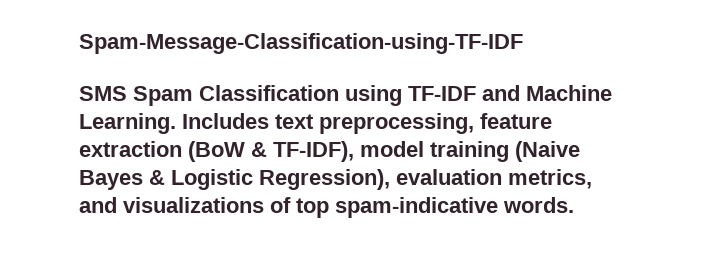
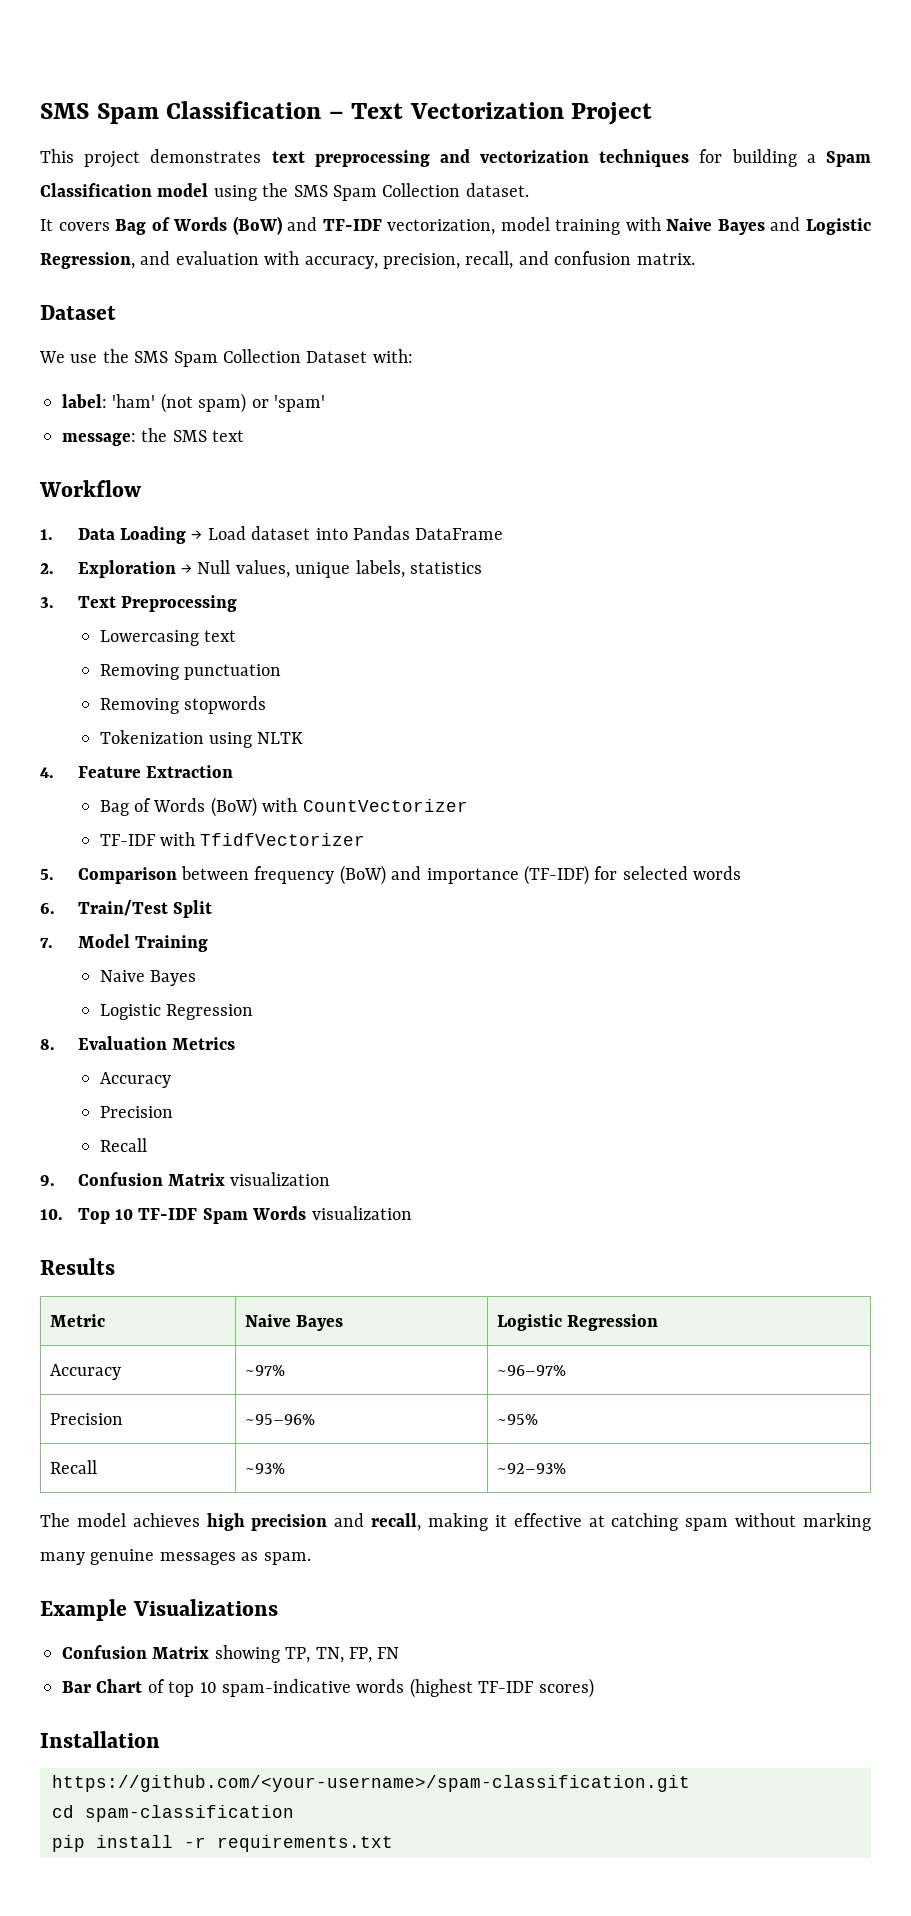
[79,33,523,54] Spam-Message-Classification-using-TF-IDF // -> (40, 111) none
[345,85,612,106] [79,113,552,134] [79,141,580,162] [79,169,592,190] [79,197,574,218] using TF-IDF and Machine Learning. Includes text preprocessing, feature extraction (BoW & TF-IDF), model training (Naive Bayes & Logistic Regression), evaluation metrics, and visualizations of top spam-indicative words. -> [328,102,653,125] [40,149,871,168] [40,183,529,201] [40,216,871,235] [40,251,695,269] [40,305,116,320] [39,349,413,367] [62,393,325,413] [62,428,245,446] [39,480,141,497] [40,526,504,544] [40,560,483,578] [40,595,238,612] [99,630,237,646] [99,664,282,680] [99,696,267,714] [99,730,304,748] [40,765,234,778] [99,797,468,817] [99,832,366,846] [40,865,742,885] [40,900,213,918] [40,934,209,952] [99,970,197,986] [99,1004,254,1020] [40,1036,236,1050] [99,1072,171,1088] [99,1106,173,1118] [99,1138,147,1152] [40,1172,331,1186] [40,1206,412,1224] [40,1258,115,1275] [50,1314,106,1327] [245,1314,344,1331] [497,1314,659,1331] [50,1364,122,1380] [245,1365,286,1376] [497,1365,567,1376] [50,1413,124,1425] [245,1414,316,1425] [497,1414,539,1425] [50,1460,98,1474] [245,1463,286,1474] [497,1463,567,1474] [40,1513,871,1531] [40,1549,311,1565] [40,1599,278,1621] [62,1645,400,1663] [62,1678,594,1698] [40,1731,160,1748] [52,1775,690,1792] [52,1805,294,1822] [52,1835,393,1852] – Text Vectorization Project // This project demonstrates text preprocessing and vectorization techniques for building a Spam Classification model using the SMS Spam Collection dataset. // It covers Bag of Words (BoW) and TF-IDF vectorization, model training with Naive Bayes and Logistic Regression, and evaluation with accuracy, precision, recall, and confusion matrix. // Dataset // We use the SMS Spam Collection Dataset with: // label: 'ham' (not spam) or 'spam' // message: the SMS text // Workflow // 1. Data Loading → Load dataset into Pandas DataFrame // 2. Exploration → Null values, unique labels, statistics // 3. Text Preprocessing // Lowercasing text // Removing punctuation // Removing stopwords // Tokenization using NLTK // 4. Feature Extraction // Bag of Words (BoW) with CountVectorizer // TF-IDF with TfidfVectorizer // 5. Comparison between frequency (BoW) and importance (TF-IDF) for selected words // 6. Train/Test Split // 7. Model Training // Naive Bayes // Logistic Regression // 8. Evaluation Metrics // Accuracy // Precision // Recall // 9. Confusion Matrix visualization // 10. Top 10 TF-IDF Spam Words visualization // Results // Metric | Naive Bayes | Logistic Regression // Accuracy | ~97% | ~96–97% // Precision | ~95–96% | ~95% // Recall | ~93% | ~92–93% // The model achieves high precision and recall, making it effective at catching spam without marking many genuine messages as spam. // Example Visualizations // Confusion Matrix showing TP, TN, FP, FN // Bar Chart of top 10 spam-indicative words (highest TF-IDF scores) // Installation // https://github.com/<your-username>/spam-classification.git // cd spam-classification // pip install -r requirements.txt

